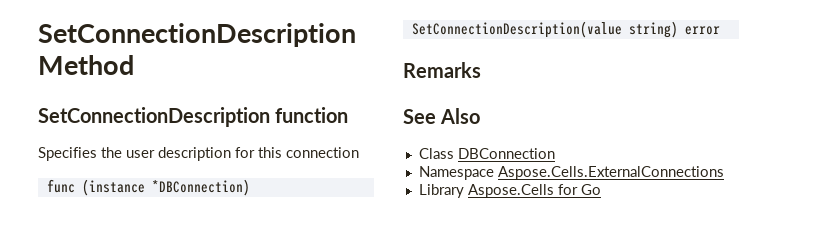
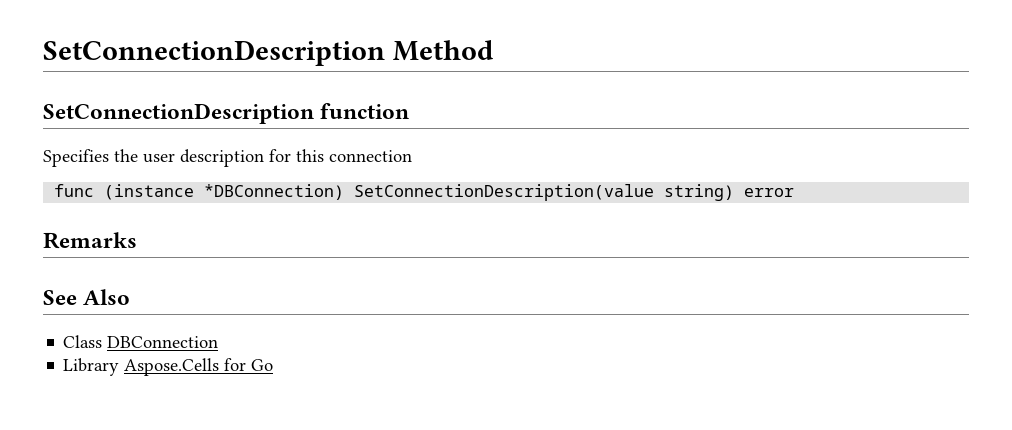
[418,166,724,180] // Namespace Aspose.Cells.ExternalConnections -> (219, 342) none

